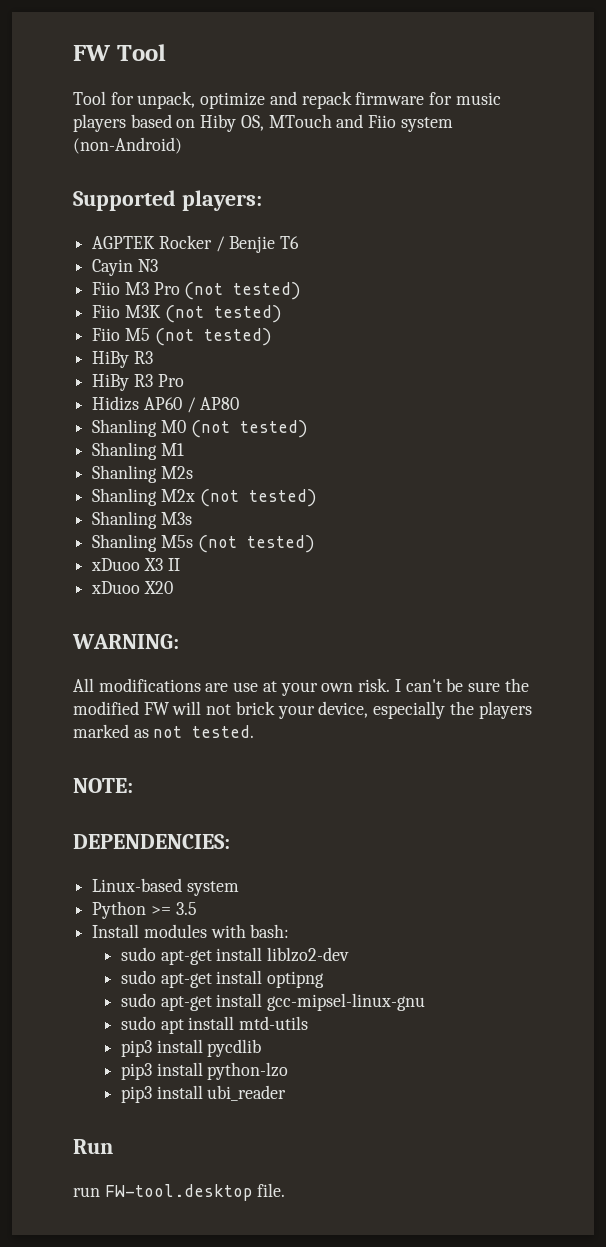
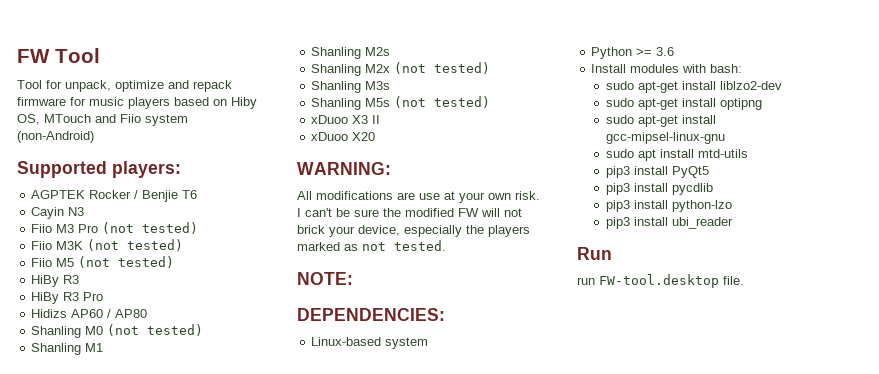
[175,902,197,915] 3.5 -> [656,47,675,56] 3.6
(309, 1023) none -> [606,166,710,178] // pip3 install PyQt5

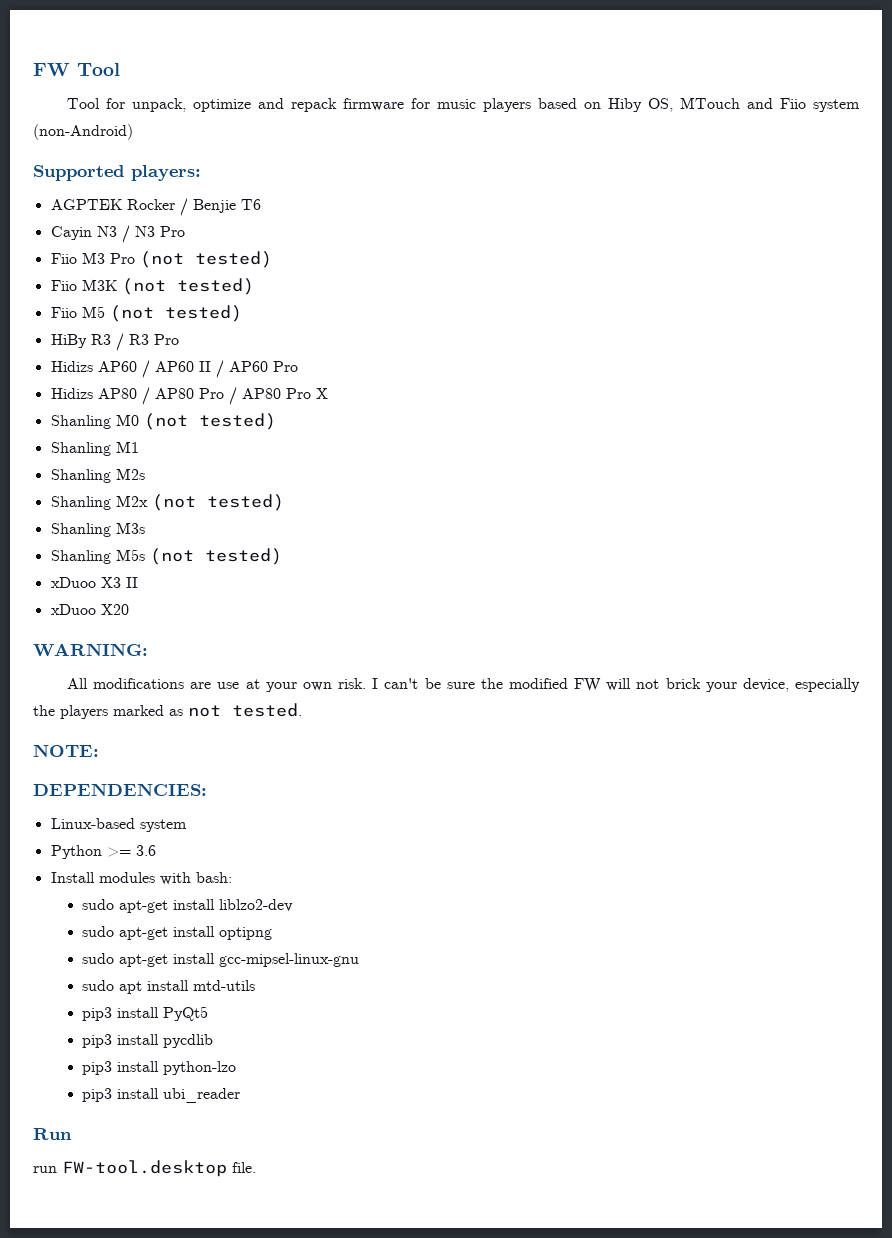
(85, 211) none -> [121,225,185,243] / N3 Pro
[31,292,60,304] // HiBy -> [115,333,124,351] /
[115,309,148,318] AP80 -> [154,360,298,378] [50,387,328,405] AP60 II / AP60 Pro // Hidizs AP80 / AP80 Pro / AP80 Pro X

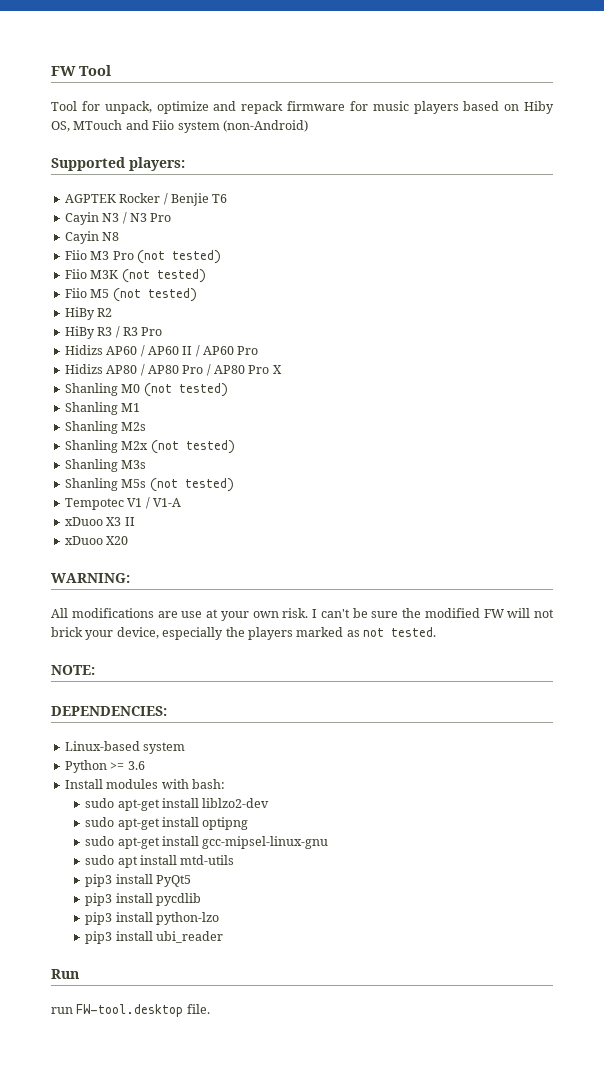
(185, 231) none -> [64,231,120,244] // Cayin N8
(242, 313) none -> [64,307,113,320] // HiBy R2
(282, 556) none -> [64,497,181,510] // Tempotec V1 / V1-A

